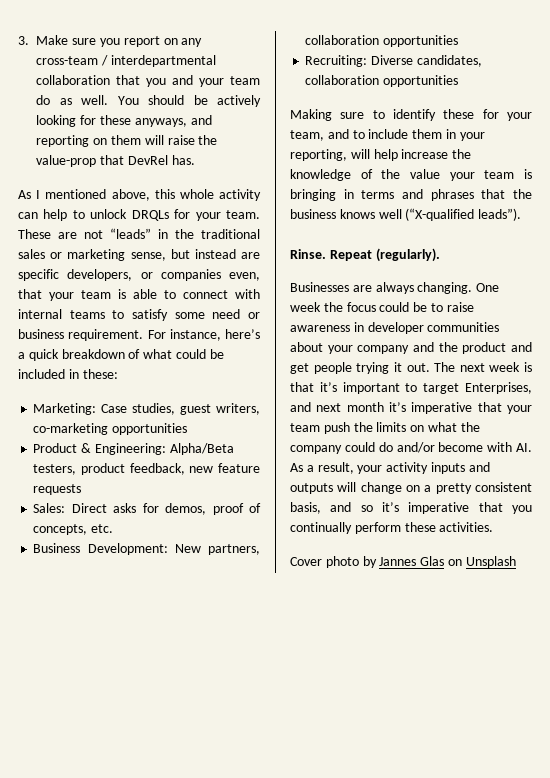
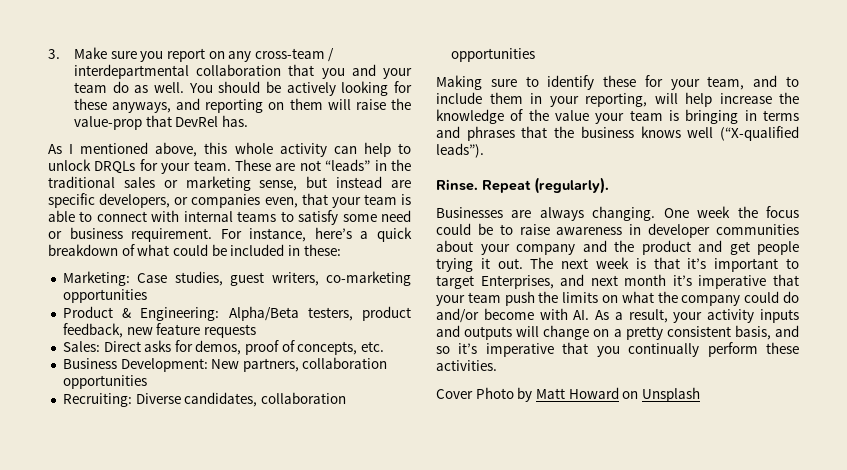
[325,556,445,568] photo by Jannes Glas -> [475,387,619,402] Photo by Matt Howard

